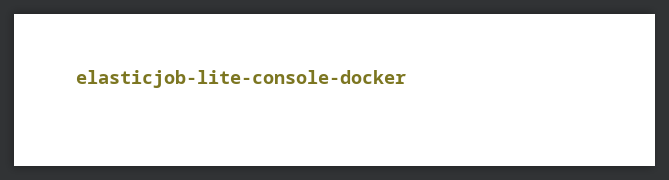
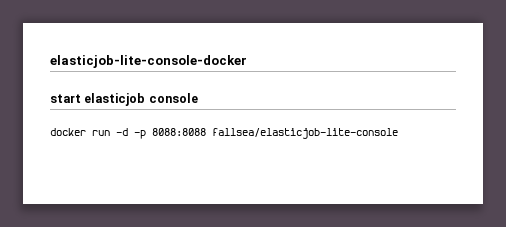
(406, 79) none -> [50,93,198,106] [50,128,398,139] // start elasticjob console // docker run -d -p 8088:8088 fallsea/elasticjob-lite-console

